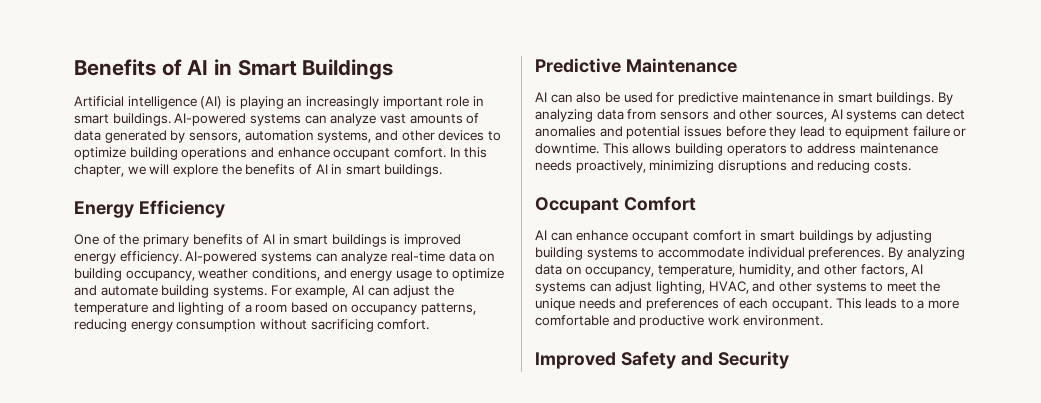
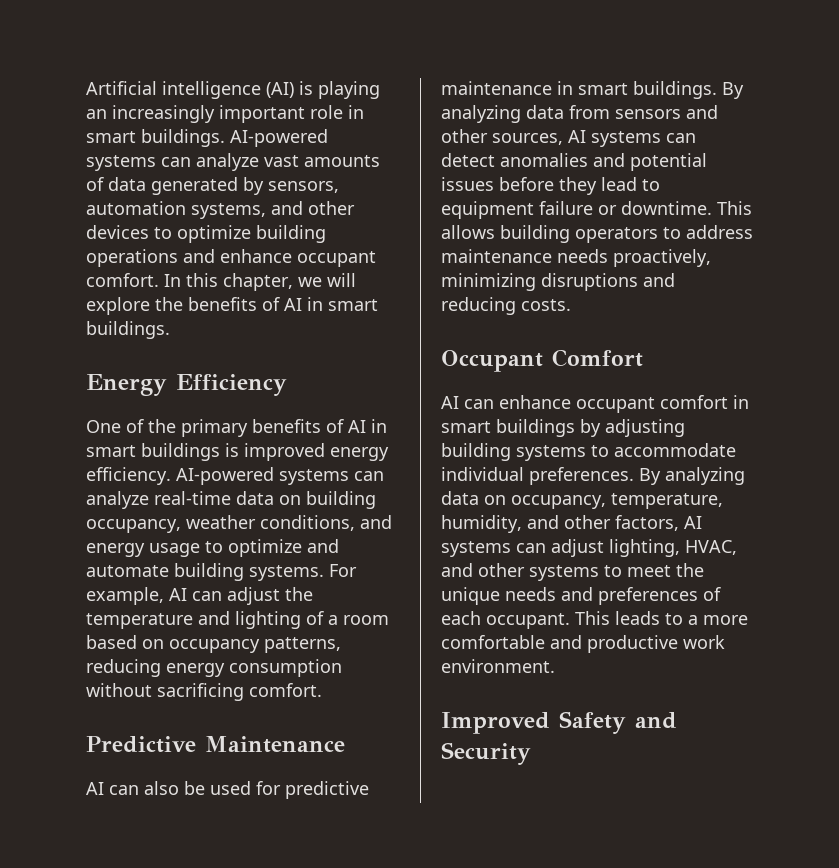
[74,59,394,80] Benefits of AI in Smart Buildings // -> (86, 88) none

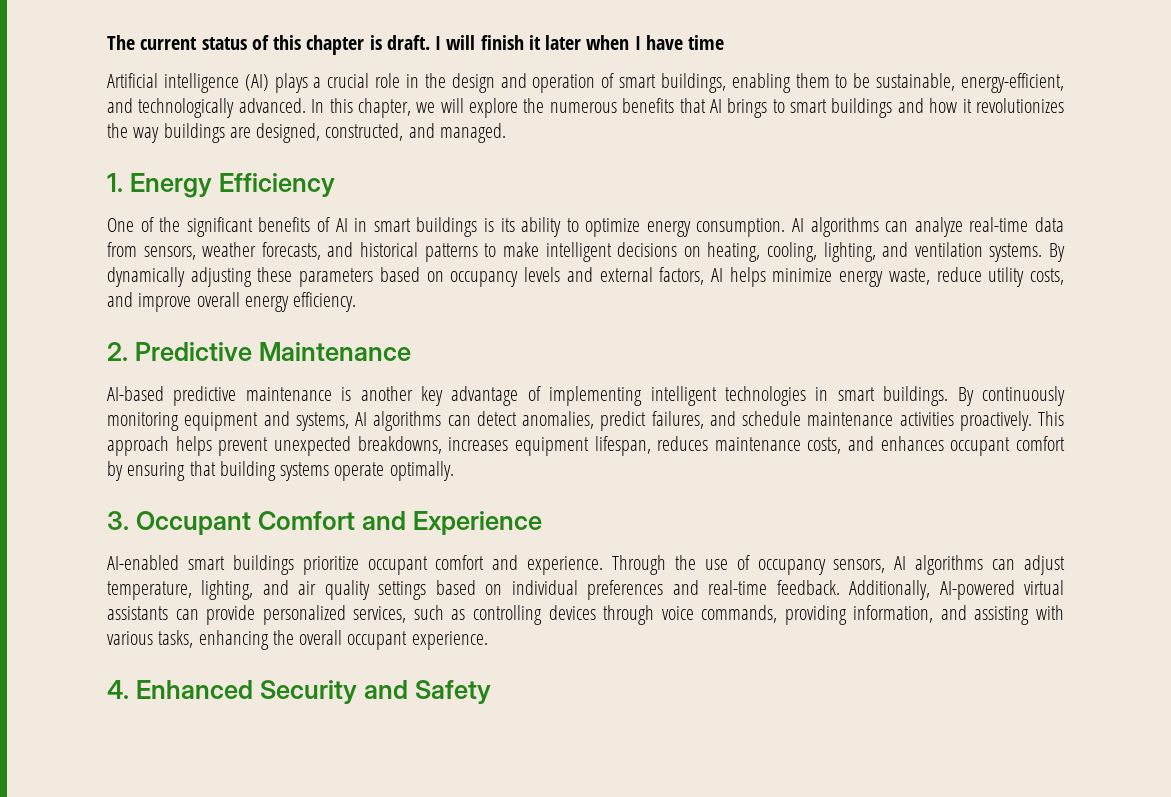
[86,81,380,99] [86,105,364,123] [86,129,328,147] [86,153,380,171] [86,177,339,195] [86,201,355,219] [86,225,326,243] [86,249,376,267] [86,273,159,287] Artificial intelligence (AI) is playing an increasingly important role in smart buildings. AI-powered systems can analyze vast amounts of data generated by sensors, automation systems, and other devices to optimize building operations and enhance occupant comfort. -> [107,35,725,55] [107,73,1065,93] [107,98,306,118] The current status of this chapter is draft. I will finish it later when I have time // Artificial intelligence (AI) plays a crucial role in the design and operation of smart buildings, enabling them to be sustainable, energy-efficient, and technologically advanced.
[188,297,378,311] [86,321,170,339] benefits of AI in smart buildings. // -> [549,98,1064,118] [107,123,506,143] [107,173,123,192] numerous benefits that AI brings to smart buildings and how it revolutionizes the way buildings are designed, constructed, and managed. // 1.
[181,419,248,437] primary -> [186,217,253,237] significant
[244,443,389,461] [86,467,384,485] [86,491,376,509] [86,515,392,533] [86,539,339,557] [86,563,357,581] [86,587,313,605] [86,611,389,629] [86,635,341,653] [86,659,342,677] [86,683,322,701] [86,736,345,753] [86,781,369,799] [441,81,744,99] [441,105,718,123] [441,129,696,147] [441,153,707,171] [441,177,660,195] [441,201,752,219] [441,225,753,243] [441,249,711,267] [441,273,675,291] [441,297,571,315] [441,349,643,372] [441,395,749,413] [441,419,685,437] [441,443,736,461] [441,467,745,485] [441,491,723,509] [441,515,702,533] [441,539,737,557] [441,563,704,581] [441,587,721,605] [441,611,748,629] [441,635,725,653] [441,659,555,673] [441,711,677,734] [441,742,531,765] improved energy efficiency. AI-powered systems can analyze real-time data on building occupancy, weather conditions, and energy usage to optimize and automate building systems. For example, AI can adjust the temperature and lighting of a room based on occupancy patterns, reducing energy consumption without sacrificing comfort. // Predictive Maintenance // AI can also be used for predictive maintenance in smart buildings. By analyzing data from sensors and other sources, AI systems can detect anomalies and potential issues before they lead to equipment failure or downtime. This allows building operators to address maintenance needs proactively, minimizing disruptions and reducing costs. // Occupant Comfort // AI can enhance occupant comfort in smart buildings by adjusting building systems to accommodate individual preferences. By analyzing data on occupancy, temperature, humidity, and other factors, AI systems can adjust lighting, HVAC, and other systems to meet the unique needs and preferences of each occupant. This leads to a more comfortable and productive work environment. // Improved Safety and Security -> [500,217,1064,237] [107,242,1065,262] [107,267,1064,287] [107,292,357,312] [107,342,411,361] [107,386,1065,406] [107,411,1064,431] [107,436,1065,456] [107,461,454,481] [107,511,542,535] [107,555,1065,575] [107,580,1064,600] [107,605,1064,625] [107,630,488,650] [107,680,491,704] its ability to optimize energy consumption. AI algorithms can analyze real-time data from sensors, weather forecasts, and historical patterns to make intelligent decisions on heating, cooling, lighting, and ventilation systems. By dynamically adjusting these parameters based on occupancy levels and external factors, AI helps minimize energy waste, reduce utility costs, and improve overall energy efficiency. // 2. Predictive Maintenance // AI-based predictive maintenance is another key advantage of implementing intelligent technologies in smart buildings. By continuously monitoring equipment and systems, AI algorithms can detect anomalies, predict failures, and schedule maintenance activities proactively. This approach helps prevent unexpected breakdowns, increases equipment lifespan, reduces maintenance costs, and enhances occupant comfort by ensuring that building systems operate optimally. // 3. Occupant Comfort and Experience // AI-enabled smart buildings prioritize occupant comfort and experience. Through the use of occupancy sensors, AI algorithms can adjust temperature, lighting, and air quality settings based on individual preferences and real-time feedback. Additionally, AI-powered virtual assistants can provide personalized services, such as controlling devices through voice commands, providing information, and assisting with various tasks, enhancing the overall occupant experience. // 4. Enhanced Security and Safety

